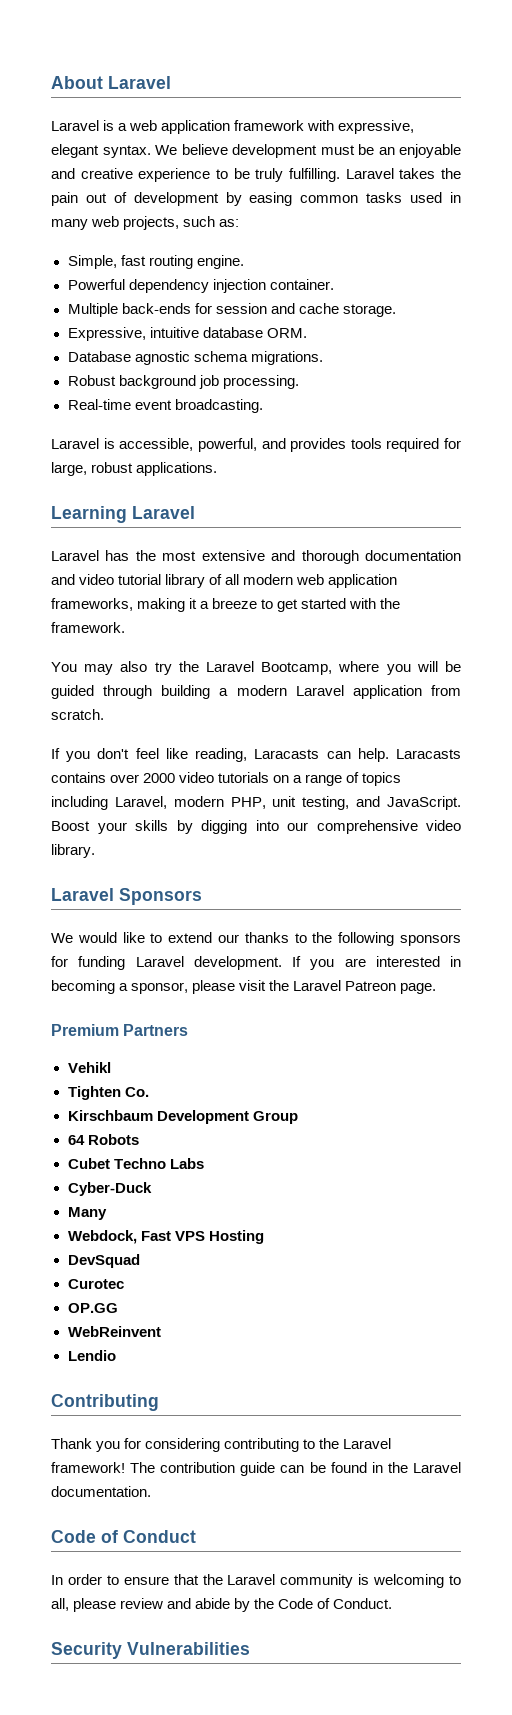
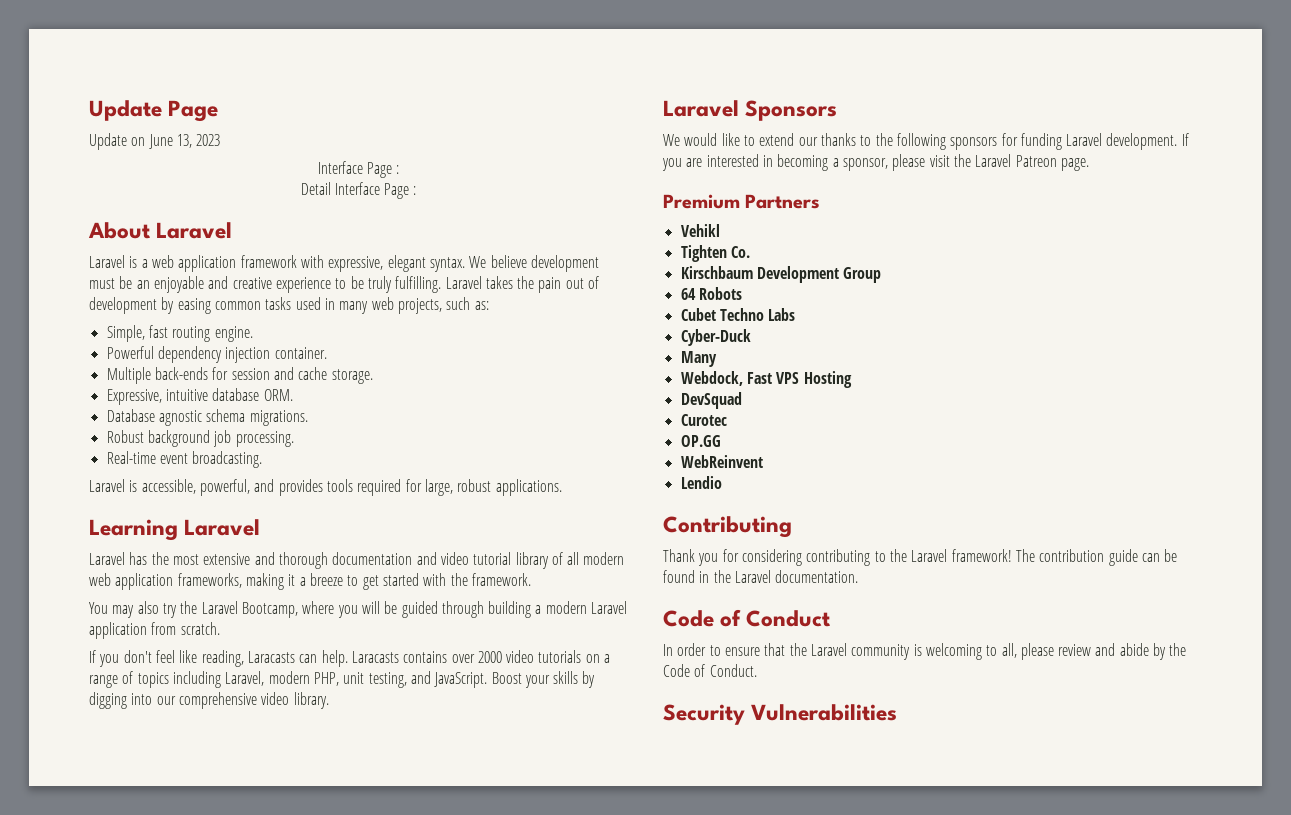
(51, 82) none -> [89,100,219,122] [89,133,221,150] [317,161,400,178] [300,182,417,199] Update Page // Update on June 13, 2023 // Interface Page : // Detail Interface Page : //

